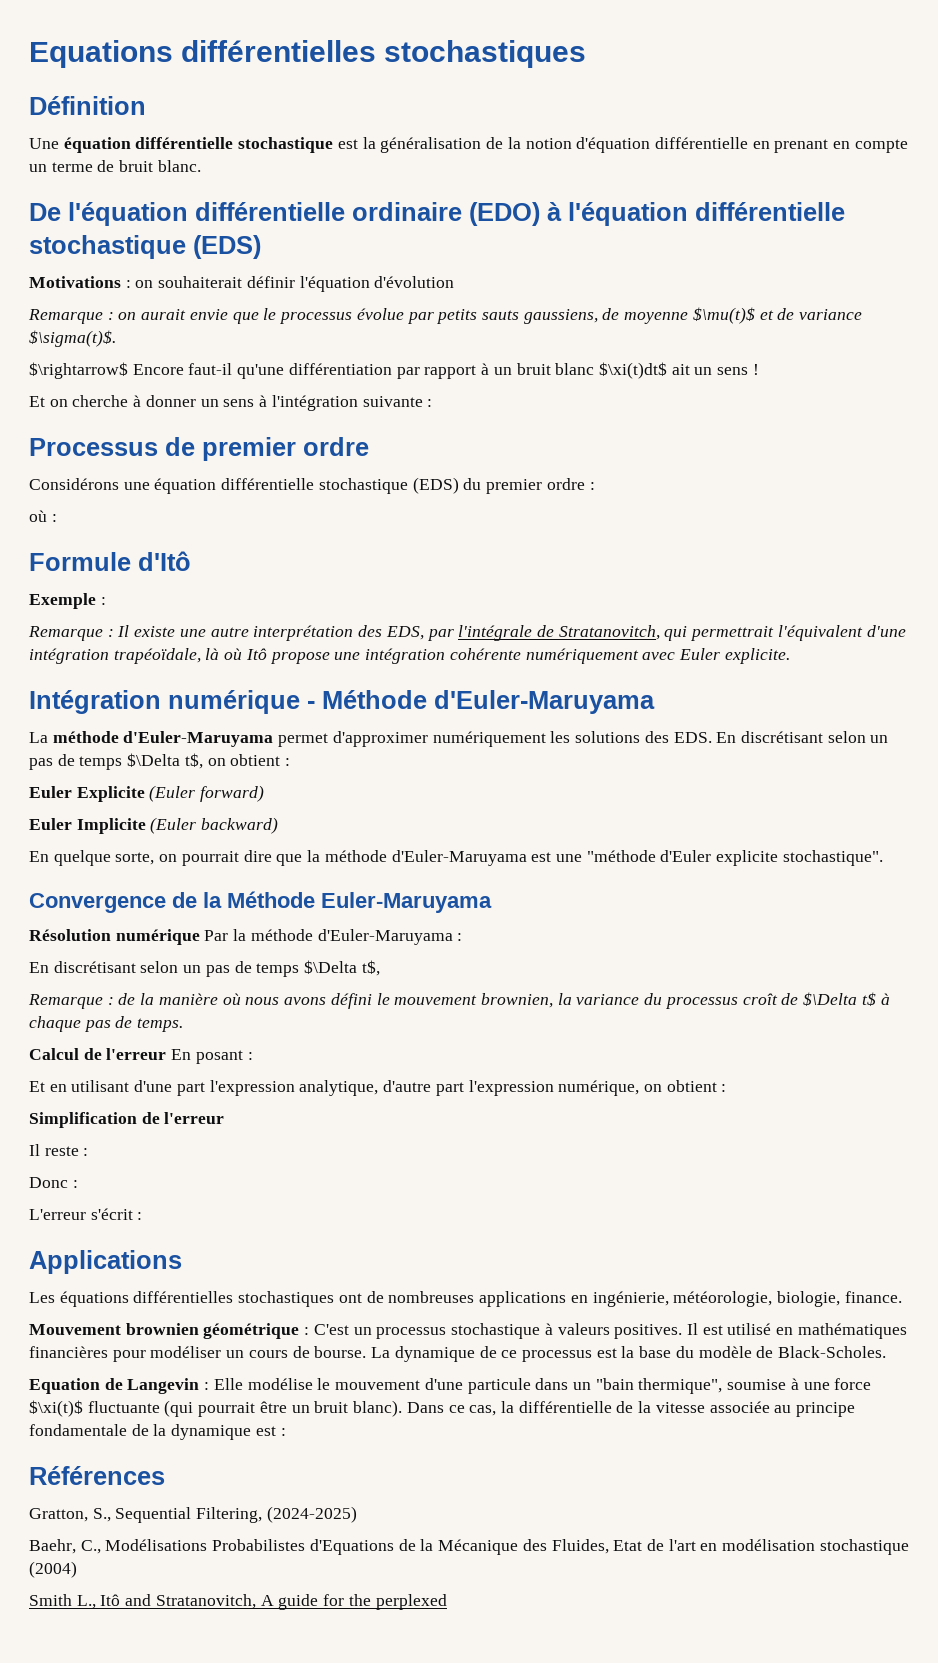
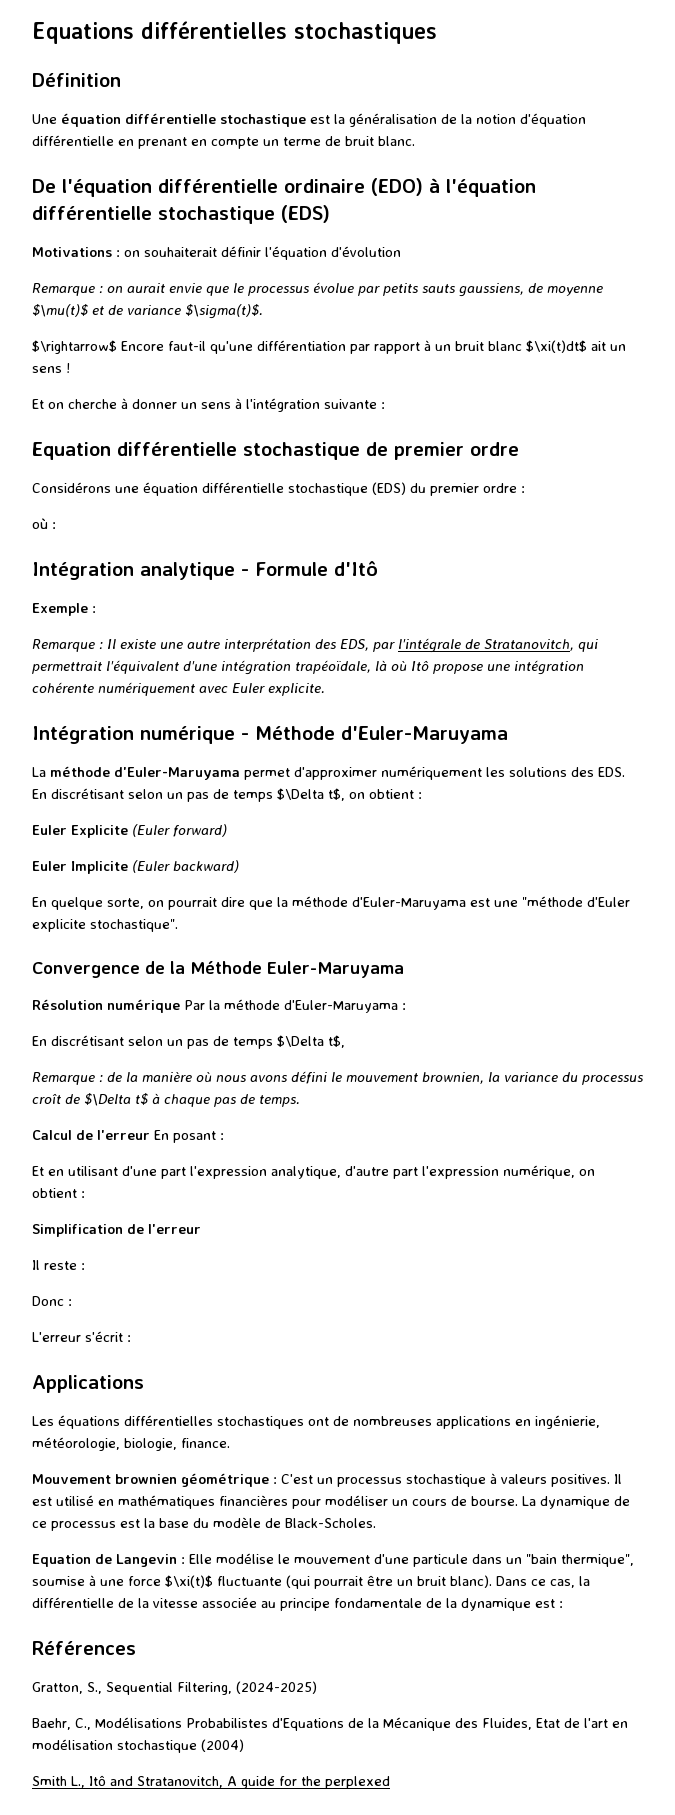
[29,438,158,456] Processus -> [32,442,360,460] Equation différentielle stochastique
(57, 518) none -> [32,562,249,580] Intégration analytique -

